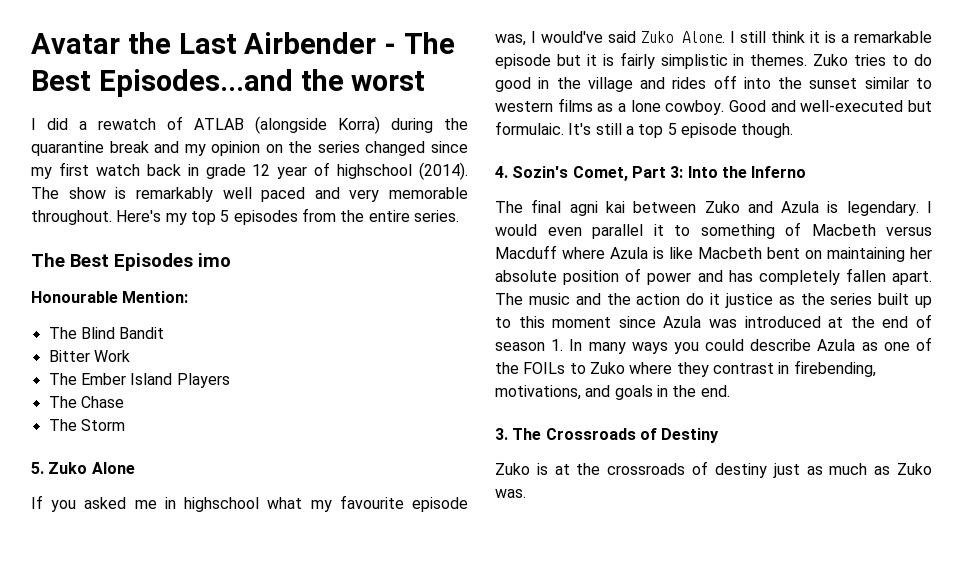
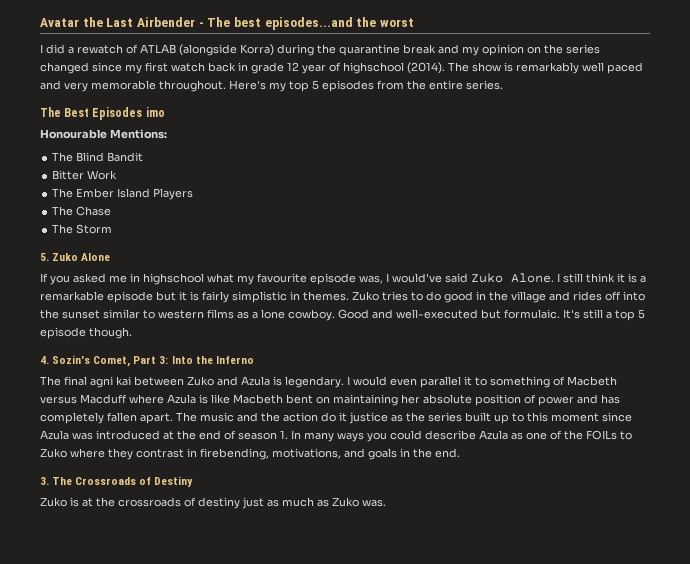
[31,69,293,97] Best Episodes...and -> [233,17,353,30] best episodes...and
[122,291,189,303] Mention: -> [110,129,167,139] Mentions:

